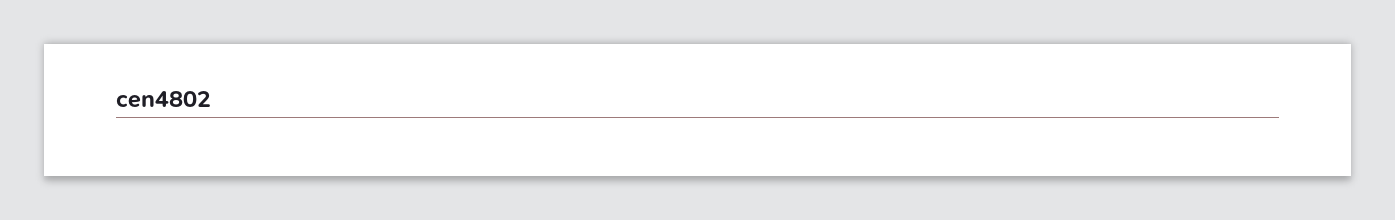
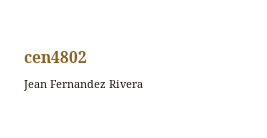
(211, 99) none -> [23,80,143,91] // Jean Fernandez Rivera

